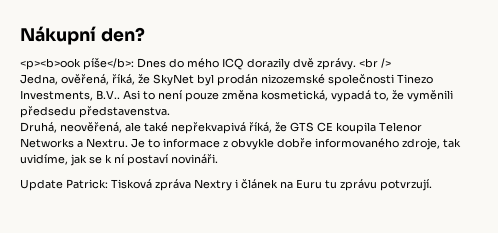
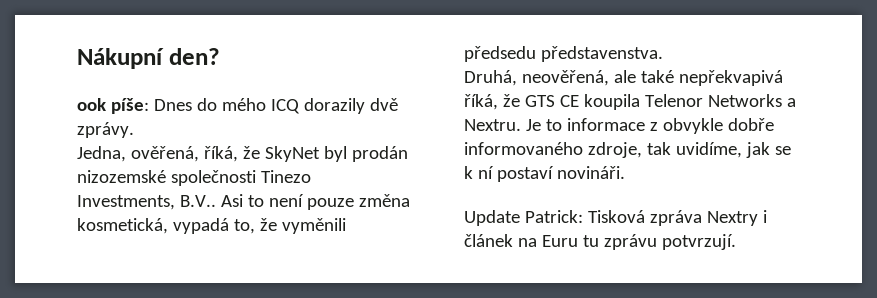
[20,58,134,70] <p><b>ook píše</b>: -> [77,98,149,114] ook píše:
[359,58,391,68] <br /> -> (134, 130) none

